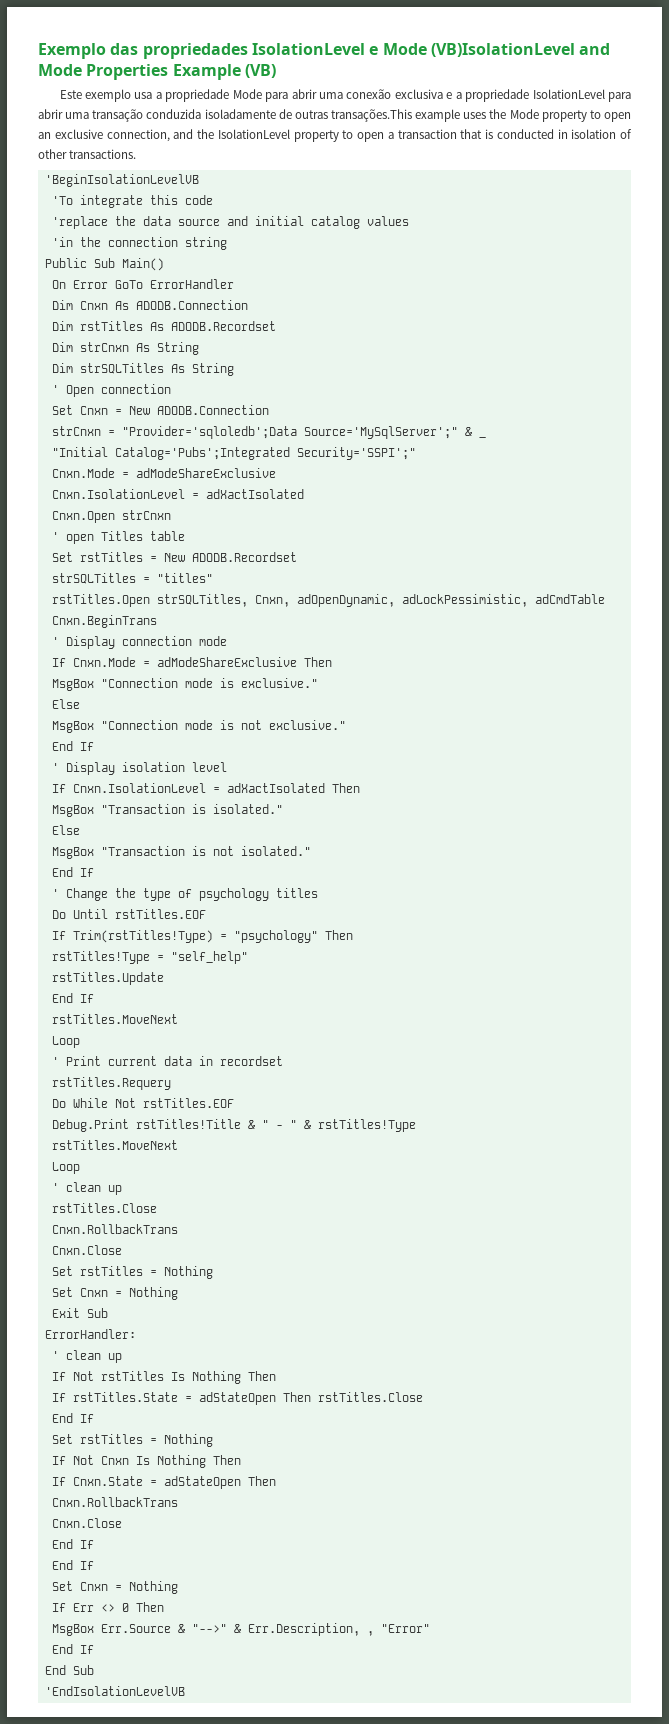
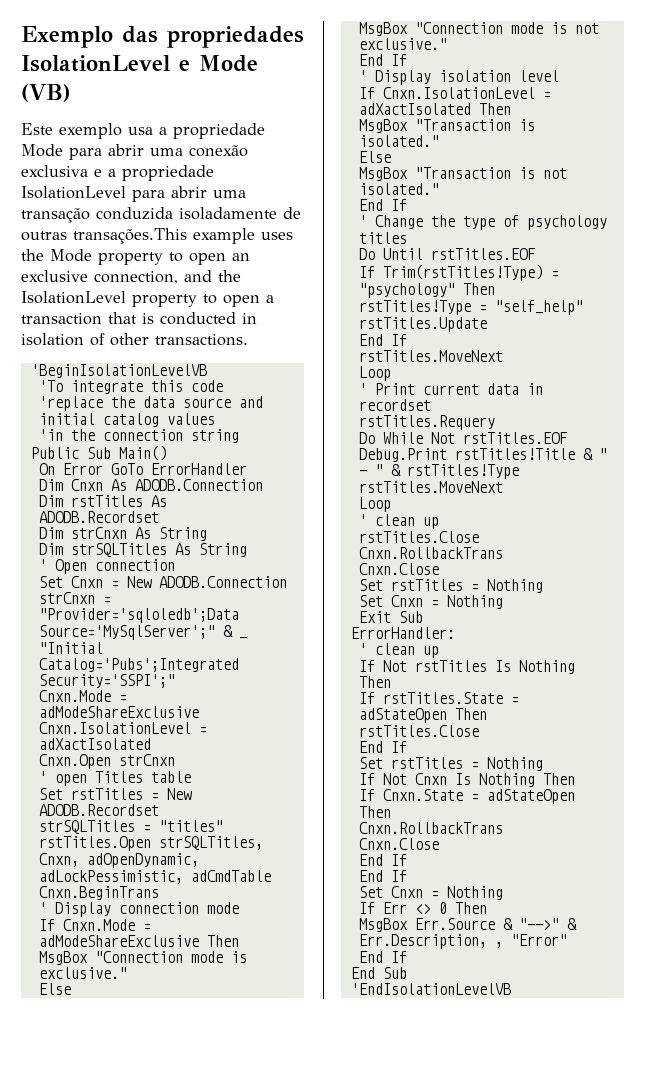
[430,43,611,57] [38,64,241,80] (VB)IsolationLevel and Mode Properties Example -> (258, 63) none

